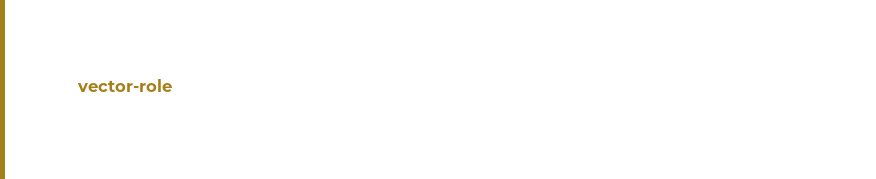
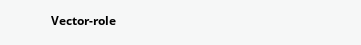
[77,79,172,92] vector-role -> [51,16,116,25] Vector-role

